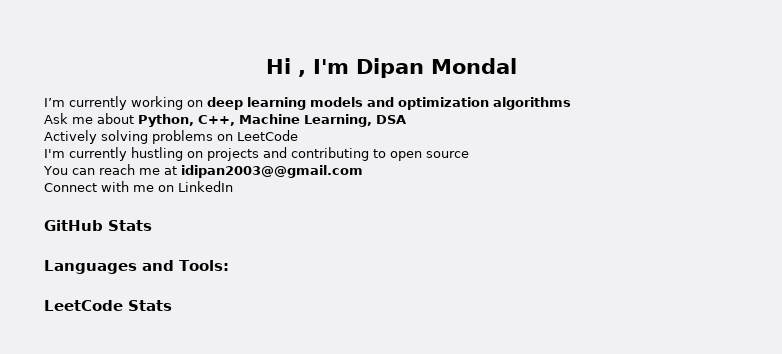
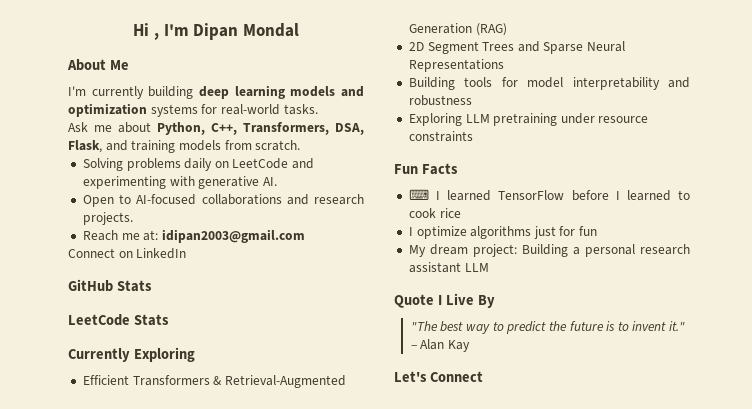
[44,96,203,110] // I’m currently working on -> [67,59,129,71] [68,86,194,99] // About Me // I'm currently building
[493,97,571,110] algorithms -> [150,104,318,117] systems for real-world tasks.
[239,114,406,127] [44,130,298,144] [44,147,469,161] [43,164,363,178] [44,181,154,192] Machine Learning, DSA // Actively solving problems on LeetCode // I'm currently hustling on projects and contributing to open source // You can reach me at idipan2003@@gmail.com // Connect with me -> [243,122,364,135] [68,140,301,153] [82,158,315,171] [82,176,277,189] [82,194,364,207] [82,212,133,225] [82,229,305,243] [68,248,115,258] Transformers, DSA, Flask, and training models from scratch. // Solving problems daily on LeetCode and experimenting with generative AI. // Open to AI-focused collaborations and research projects. // Reach me at: idipan2003@gmail.com // Connect
[44,260,229,274] // Languages and Tools: -> (152, 286) none
(172, 305) none -> [68,347,195,362] [82,375,346,388] [408,23,507,36] [408,41,626,54] [408,59,504,72] [408,77,690,90] [408,95,472,106] [408,113,649,126] [408,131,473,142] [394,163,458,175] [408,189,690,201] [408,208,461,218] [408,226,598,239] [408,244,690,257] [408,262,489,273] [394,293,495,308] [410,321,686,334] [410,339,470,352] [394,371,483,382] // Currently Exploring // Efficient Transformers & Retrieval-Augmented Generation (RAG) // 2D Segment Trees and Sparse Neural Representations // Building tools for model interpretability and robustness // Exploring LLM pretraining under resource constraints // Fun Facts // ⌨ I learned TensorFlow before I learned to cook rice // I optimize algorithms just for fun // My dream project: Building a personal research assistant LLM // Quote I Live By // "The best way to predict the future is to invent it." – Alan Kay // Let's Connect

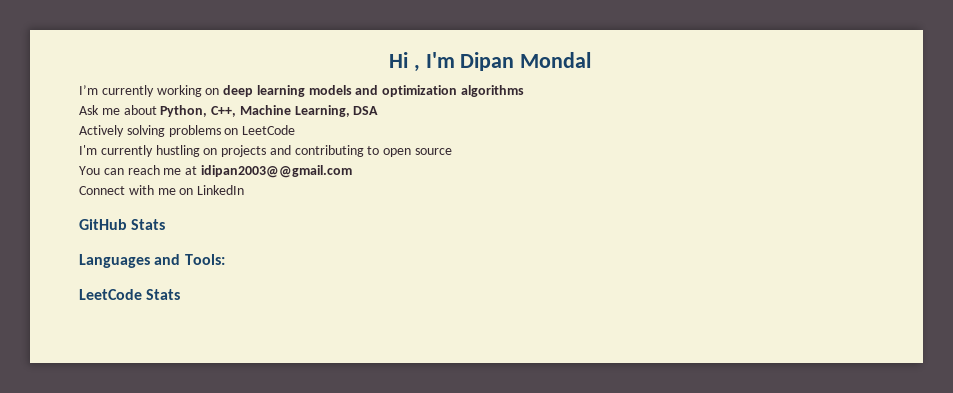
[67,59,129,71] [68,86,194,99] // About Me // I'm currently building -> [79,85,220,97] // I’m currently working on
[150,104,318,117] systems for real-world tasks. -> [461,85,525,97] algorithms
[243,122,364,135] [68,140,301,153] [82,158,315,171] [82,176,277,189] [82,194,364,207] [82,212,133,225] [82,229,305,243] [68,248,115,258] Transformers, DSA, Flask, and training models from scratch. // Solving problems daily on LeetCode and experimenting with generative AI. // Open to AI-focused collaborations and research projects. // Reach me at: idipan2003@gmail.com // Connect -> [239,105,379,117] [79,125,296,137] [79,145,453,157] [79,165,352,178] [79,185,176,195] Machine Learning, DSA // Actively solving problems on LeetCode // I'm currently hustling on projects and contributing to open source // You can reach me at idipan2003@@gmail.com // Connect with me
(152, 286) none -> [79,254,225,268] // Languages and Tools:
[68,347,195,362] [82,375,346,388] [408,23,507,36] [408,41,626,54] [408,59,504,72] [408,77,690,90] [408,95,472,106] [408,113,649,126] [408,131,473,142] [394,163,458,175] [408,189,690,201] [408,208,461,218] [408,226,598,239] [408,244,690,257] [408,262,489,273] [394,293,495,308] [410,321,686,334] [410,339,470,352] [394,371,483,382] // Currently Exploring // Efficient Transformers & Retrieval-Augmented Generation (RAG) // 2D Segment Trees and Sparse Neural Representations // Building tools for model interpretability and robustness // Exploring LLM pretraining under resource constraints // Fun Facts // ⌨ I learned TensorFlow before I learned to cook rice // I optimize algorithms just for fun // My dream project: Building a personal research assistant LLM // Quote I Live By // "The best way to predict the future is to invent it." – Alan Kay // Let's Connect -> (181, 294) none

